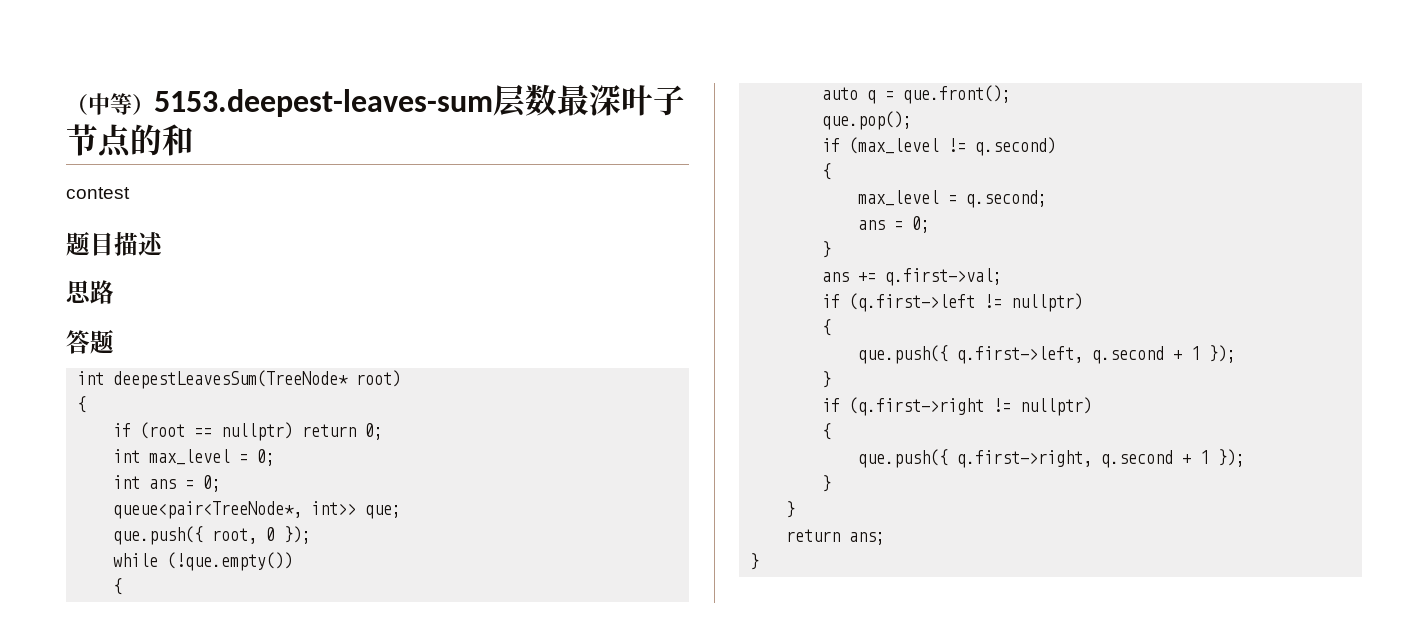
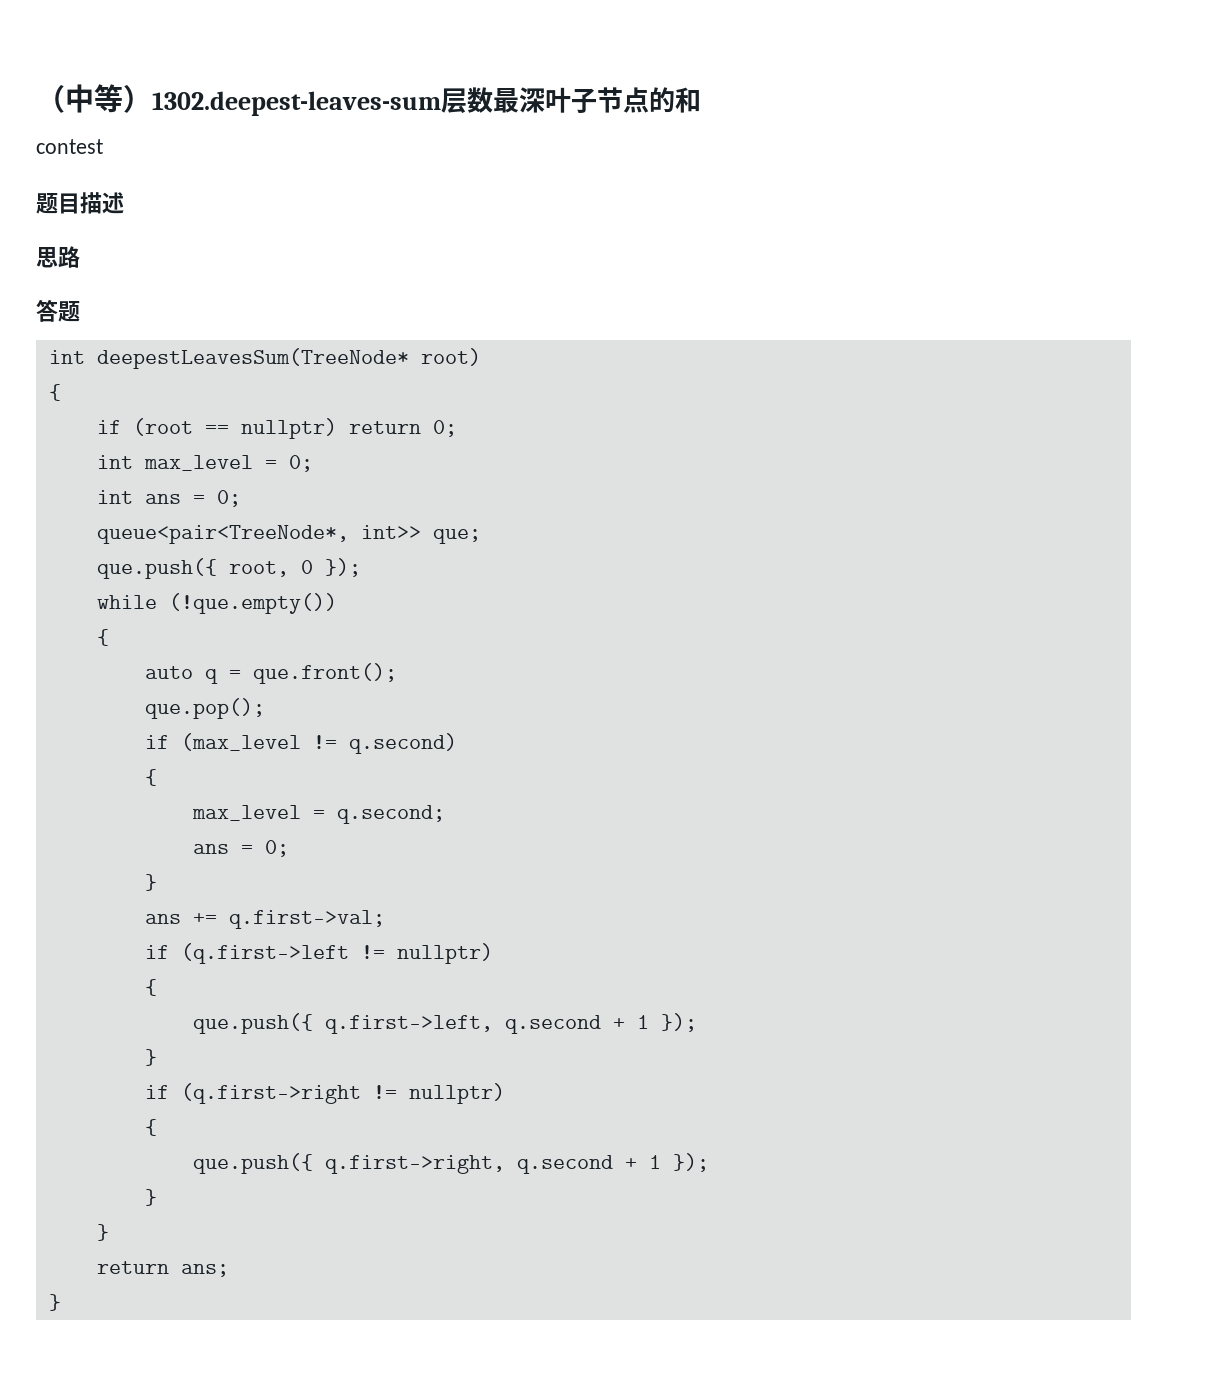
[154,89,493,117] 5153.deepest-leaves-sum -> [152,91,441,116] 1302.deepest-leaves-sum

